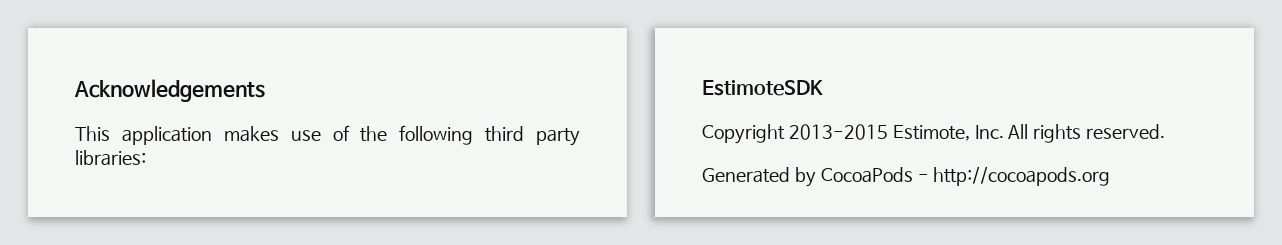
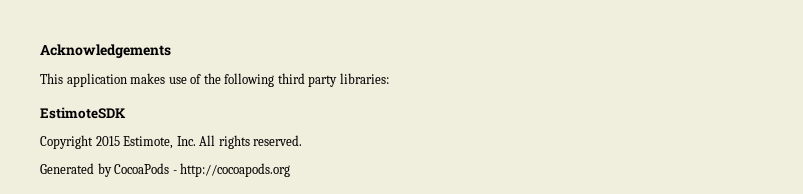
[788,124,888,140] 2013-2015 -> [95,136,120,146] 2015

